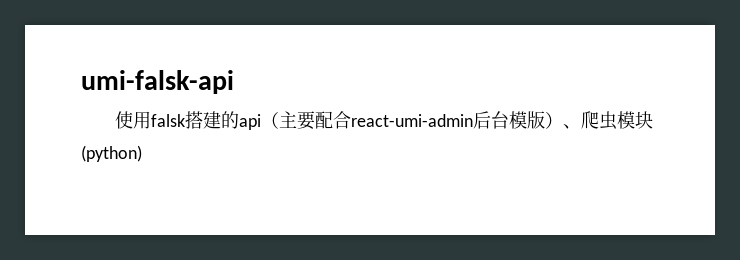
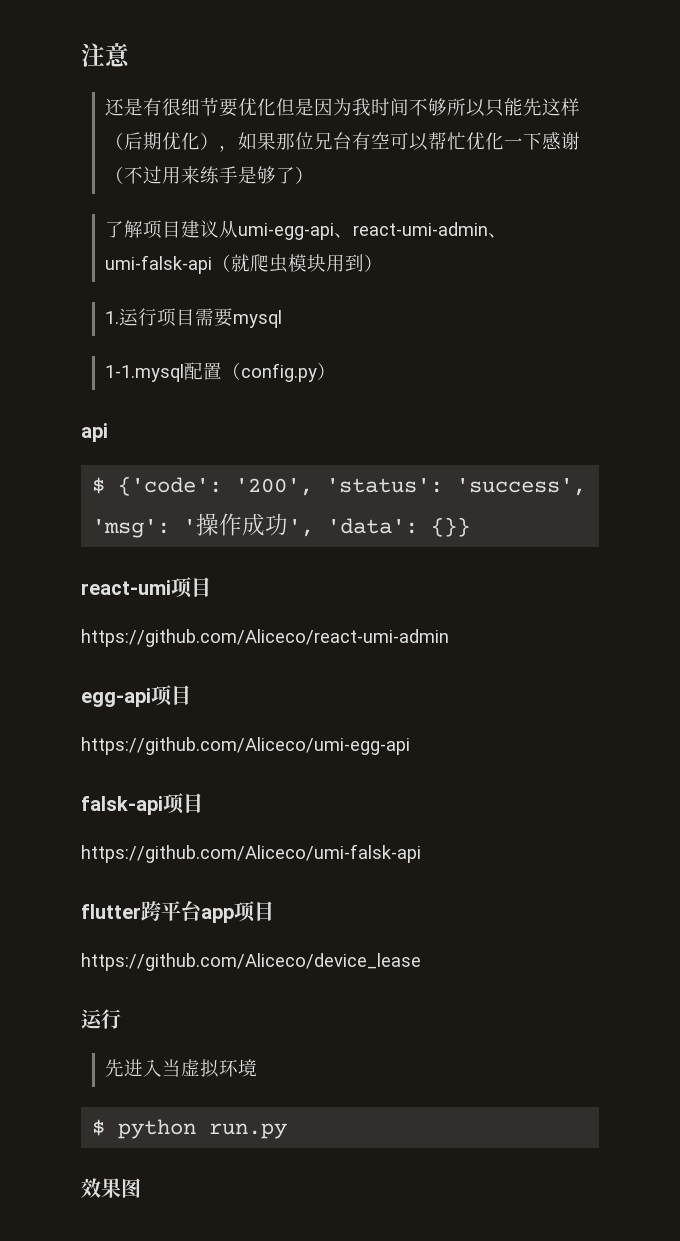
[81,70,234,94] [115,111,654,130] [81,145,142,162] umi-falsk-api // 使用falsk搭建的api（主要配合react-umi-admin后台模版）、爬虫模块(python) -> [81,43,130,68] [104,97,580,117] [104,132,580,152] [104,166,314,184] [104,220,507,240] [104,254,383,274] [104,308,282,328] [104,362,336,382] [81,423,108,442] [92,476,587,496] [92,513,471,538] [81,577,211,598] [81,629,449,647] [81,685,191,707] [81,737,410,755] [81,793,203,815] [81,844,421,863] [81,901,274,923] [81,953,421,971] [81,1009,121,1029] [104,1059,257,1078] [92,1119,288,1139] [81,1178,141,1198] 注意 // 还是有很细节要优化但是因为我时间不够所以只能先这样（后期优化），如果那位兄台有空可以帮忙优化一下感谢（不过用来练手是够了） // 了解项目建议从umi-egg-api、react-umi-admin、umi-falsk-api（就爬虫模块用到） // 1.运行项目需要mysql // 1-1.mysql配置（config.py） // api // $ {'code': '200', 'status': 'success', 'msg': '操作成功', 'data': {}} // react-umi项目 // https://github.com/Aliceco/react-umi-admin // egg-api项目 // https://github.com/Aliceco/umi-egg-api // falsk-api项目 // https://github.com/Aliceco/umi-falsk-api // flutter跨平台app项目 // https://github.com/Aliceco/device_lease // 运行 // 先进入当虚拟环境 // $ python run.py // 效果图

